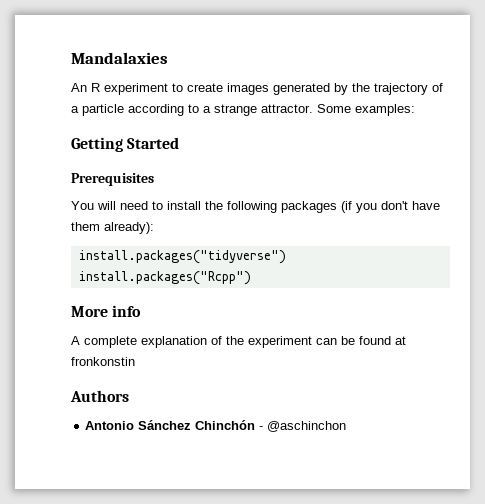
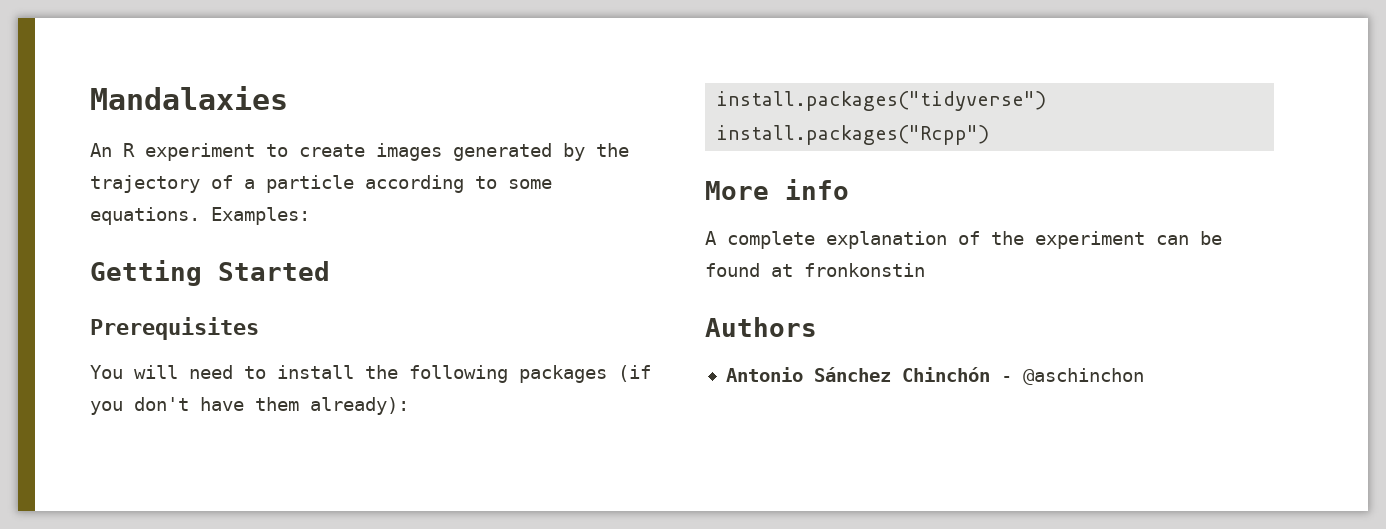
[203,104,415,116] a strange attractor. Some examples: -> [508,179,552,189] [90,207,310,225] some equations. Examples:

